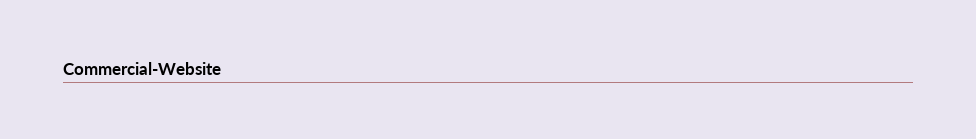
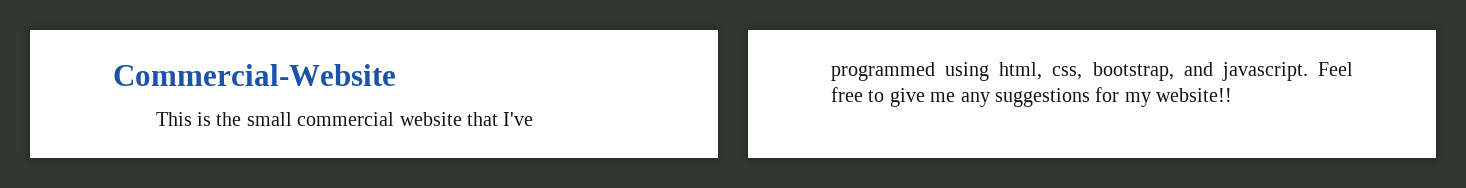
(221, 68) none -> [155,112,534,126] [831,62,1353,81] [831,87,1233,107] // This is the small commercial website that I've programmed using html, css, bootstrap, and javascript. Feel free to give me any suggestions for my website!!

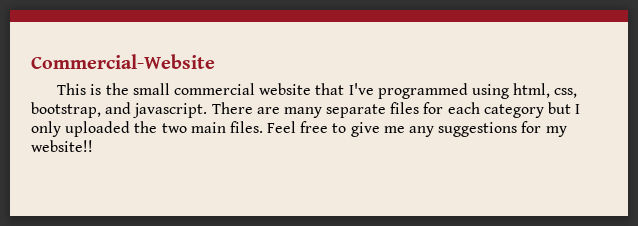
(1308, 71) none -> [211,102,581,118] [31,121,263,137] There are many separate files for each category but I only uploaded the two main files.

